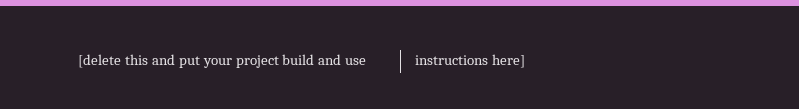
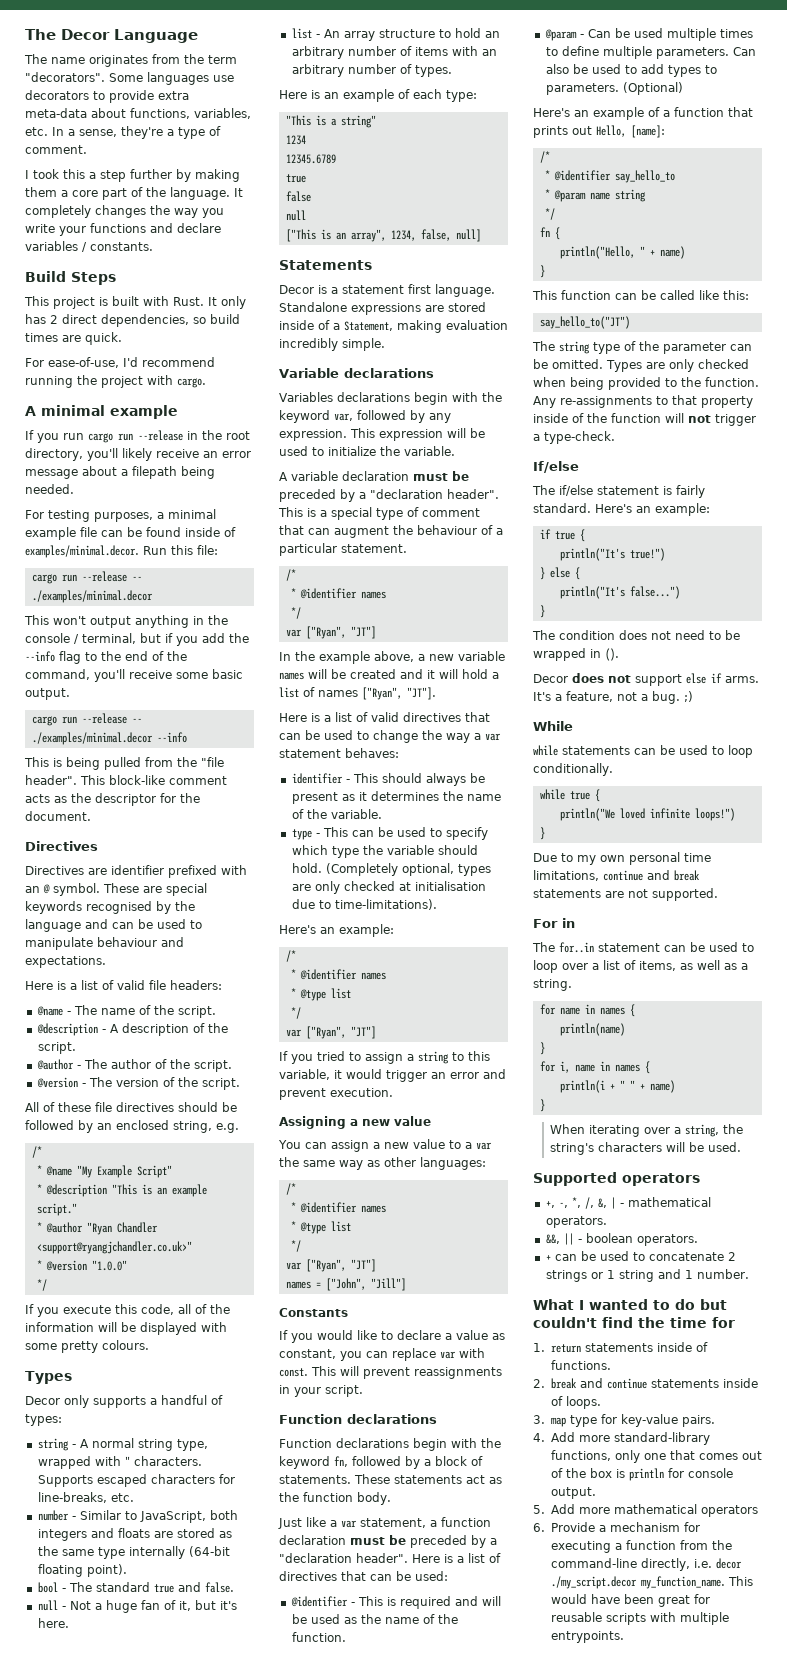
[78,54,525,68] [delete this and put your project build and use instructions here] -> [25,29,198,43] [24,54,237,67] [25,72,234,85] [25,90,189,103] [25,108,251,119] [25,126,221,139] [25,145,87,154] [25,169,240,182] [25,187,243,200] [25,205,224,218] [25,223,221,236] [25,241,153,252] [25,271,116,285] [24,296,246,309] [25,314,240,327] [25,332,122,345] [25,357,215,368] [25,375,206,388] [25,405,178,419] [25,430,250,443] [25,448,251,461] [25,466,215,479] [25,484,74,494] [25,509,216,522] [25,527,236,540] [25,545,218,558] [31,571,142,584] [31,590,153,603] [24,615,228,628] [25,633,249,646] [25,651,187,664] [25,669,243,682] [25,688,70,700] [31,713,142,726] [31,732,187,745] [24,757,224,770] [25,775,227,785] [25,793,200,806] [25,811,91,821] [25,841,98,851] [25,865,247,878] [25,883,207,896] [25,901,195,914] [25,919,202,932] [25,937,184,950] [25,956,106,968] [25,980,222,990] [36,1005,216,1018] [36,1023,228,1036] [37,1042,76,1054] [36,1059,232,1072] [36,1077,240,1090] [25,1102,237,1112] [25,1120,239,1133] [31,1146,42,1158] [36,1165,172,1178] [36,1184,207,1197] [36,1203,77,1216] [36,1222,158,1235] [36,1241,192,1254] [36,1260,127,1271] [36,1279,47,1291] [25,1304,230,1317] [25,1322,227,1335] [25,1340,149,1353] [25,1371,72,1384] [25,1395,223,1408] [25,1414,62,1426] [37,1438,208,1451] [37,1456,202,1469] [37,1474,235,1487] [37,1492,134,1503] [37,1510,238,1523] [37,1528,232,1541] [37,1546,230,1559] [37,1564,127,1577] [37,1582,234,1593] [37,1600,237,1613] [37,1618,69,1628] [291,28,500,41] [291,46,497,59] [291,64,452,77] [279,89,477,102] [285,115,376,128] [285,135,306,145] [285,154,336,164] [285,174,306,183] [285,191,311,202] [285,210,306,221] [285,229,481,242] [279,260,372,270] [279,284,495,297] [279,302,486,315] [279,320,508,333] [279,338,385,351] [279,368,434,378] [279,392,502,405] [279,410,451,423] [279,428,485,441] [279,446,455,456] [279,471,469,481] [279,489,499,502] [278,507,480,520] [279,525,503,538] [279,543,407,556] [285,569,296,581] [290,588,386,599] [290,607,301,619] [285,626,376,639] [279,651,505,664] [279,669,499,680] [279,687,436,700] [279,712,490,722] [279,730,501,743] [279,748,399,758] [291,773,485,786] [291,791,501,804] [291,809,382,819] [291,827,488,840] [291,845,478,858] [291,863,491,876] [291,881,486,894] [291,899,437,910] [279,924,394,937] [285,950,296,962] [290,969,386,980] [290,988,351,1001] [290,1007,301,1019] [285,1026,376,1039] [279,1051,490,1064] [279,1069,506,1082] [279,1088,393,1100] [279,1116,431,1129] [278,1139,492,1152] [279,1157,486,1170] [285,1183,296,1195] [290,1202,386,1213] [290,1221,351,1234] [290,1240,301,1252] [285,1259,376,1272] [285,1278,406,1291] [279,1308,348,1317] [279,1330,505,1343] [279,1348,485,1361] [279,1366,502,1379] [279,1385,363,1397] [279,1414,437,1424] [279,1438,501,1451] [279,1456,483,1469] [279,1474,502,1484] [279,1492,391,1505] [278,1517,491,1529] [279,1535,497,1548] [279,1553,501,1563] [279,1571,448,1581] [290,1596,501,1609] [291,1614,458,1624] [291,1632,346,1642] [544,28,753,41] [545,46,756,59] [545,64,717,77] [545,82,683,95] [533,107,753,120] [533,125,665,138] [539,151,550,163] [544,170,675,183] [544,189,646,202] [544,208,555,220] [539,227,560,240] [559,246,685,259] [539,265,545,278] [532,290,749,300] [539,316,630,329] [532,341,752,354] [533,359,749,372] [533,377,759,390] [533,395,753,408] [533,413,756,426] [533,431,615,444] [533,461,579,473] [532,485,705,498] [533,503,710,516] [539,529,585,542] [559,548,665,561] [539,567,580,580] [559,586,680,599] [539,605,545,618] [532,630,740,640] [533,648,619,661] [533,673,759,686] [533,691,693,704] [533,721,573,731] [533,745,753,758] [533,763,613,776] [539,789,600,802] [559,808,735,821] [539,827,545,840] [533,852,711,865] [533,870,700,881] [533,888,718,901] [533,918,575,928] [532,942,754,953] [533,960,748,973] [533,979,572,991] [539,1004,635,1017] [559,1023,625,1036] [539,1042,545,1055] [539,1061,650,1074] [559,1080,675,1093] [539,1099,545,1112] [550,1124,744,1137] [550,1142,742,1155] [533,1172,700,1186] [545,1197,711,1209] [545,1216,607,1228] [545,1233,698,1246] [545,1251,736,1261] [545,1269,749,1282] [533,1299,727,1310] [533,1317,735,1328] [533,1342,708,1353] [550,1360,611,1370] [533,1378,758,1389] [550,1396,601,1409] [533,1414,715,1427] [533,1432,710,1445] [550,1450,762,1463] [550,1468,733,1481] [550,1487,596,1499] [533,1504,758,1517] [533,1522,700,1532] [550,1540,732,1553] [550,1558,742,1571] [550,1576,753,1589] [550,1594,710,1607] [550,1612,729,1625] [550,1631,624,1643] The Decor Language // The name originates from the term "decorators". Some languages use decorators to provide extra meta-data about functions, variables, etc. In a sense, they're a type of comment. // I took this a step further by making them a core part of the language. It completely changes the way you write your functions and declare variables / constants. // Build Steps // This project is built with Rust. It only has 2 direct dependencies, so build times are quick. // For ease-of-use, I'd recommend running the project with cargo. // A minimal example // If you run cargo run --release in the root directory, you'll likely receive an error message about a filepath being needed. // For testing purposes, a minimal example file can be found inside of examples/minimal.decor. Run this file: // cargo run --release -- ./examples/minimal.decor // This won't output anything in the console / terminal, but if you add the --info flag to the end of the command, you'll receive some basic output. // cargo run --release -- ./examples/minimal.decor --info // This is being pulled from the "file header". This block-like comment acts as the descriptor for the document. // Directives // Directives are identifier prefixed with an @ symbol. These are special keywords recognised by the language and can be used to manipulate behaviour and expectations. // Here is a list of valid file headers: // @name - The name of the script. // @description - A description of the script. // @author - The author of the script. // @version - The version of the script. // All of these file directives should be followed by an enclosed string, e.g. // /* // * @name "My Example Script" // * @description "This is an example script." // * @author "Ryan Chandler <support@ryangjchandler.co.uk>" // * @version "1.0.0" // */ // If you execute this code, all of the information will be displayed with some pretty colours. // Types // Decor only supports a handful of types: // string - A normal string type, wrapped with " characters. Supports escaped characters for line-breaks, etc. // number - Similar to JavaScript, both integers and floats are stored as the same type internally (64-bit floating point). // bool - The standard true and false. // null - Not a huge fan of it, but it's here. // list - An array structure to hold an arbitrary number of items with an arbitrary number of types. // Here is an example of each type: // "This is a string" // 1234 // 12345.6789 // true // false // null // ["This is an array", 1234, false, null] // Statements // Decor is a statement first language. Standalone expressions are stored inside of a Statement, making evaluation incredibly simple. // Variable declarations // Variables declarations begin with the keyword var, followed by any expression. This expression will be used to initialize the variable. // A variable declaration must be preceded by a "declaration header". This is a special type of comment that can augment the behaviour of a particular statement. // /* // * @identifier names // */ // var ["Ryan", "JT"] // In the example above, a new variable names will be created and it will hold a list of names ["Ryan", "JT"]. // Here is a list of valid directives that can be used to change the way a var statement behaves: // identifier - This should always be present as it determines the name of the variable. // type - This can be used to specify which type the variable should hold. (Completely optional, types are only checked at initialisation due to time-limitations). // Here's an example: // /* // * @identifier names // * @type list // */ // var ["Ryan", "JT"] // If you tried to assign a string to this variable, it would trigger an error and prevent execution. // Assigning a new value // You can assign a new value to a var the same way as other languages: // /* // * @identifier names // * @type list // */ // var ["Ryan", "JT"] // names = ["John", "Jill"] // Constants // If you would like to declare a value as constant, you can replace var with const. This will prevent reassignments in your script. // Function declarations // Function declarations begin with the keyword fn, followed by a block of statements. These statements act as the function body. // Just like a var statement, a function declaration must be preceded by a "declaration header". Here is a list of directives that can be used: // @identifier - This is required and will be used as the name of the function. // @param - Can be used multiple times to define multiple parameters. Can also be used to add types to parameters. (Optional) // Here's an example of a function that prints out Hello, [name]: // /* // * @identifier say_hello_to // * @param name string // */ // fn { // println("Hello, " + name) // } // This function can be called like this: // say_hello_to("JT") // The string type of the parameter can be omitted. Types are only checked when being provided to the function. Any re-assignments to that property inside of the function will not trigger a type-check. // If/else // The if/else statement is fairly standard. Here's an example: // if true { // println("It's true!") // } else { // println("It's false...") // } // The condition does not need to be wrapped in (). // Decor does not support else if arms. It's a feature, not a bug. ;) // While // while statements can be used to loop conditionally. // while true { // println("We loved infinite loops!") // } // Due to my own personal time limitations, continue and break statements are not supported. // For in // The for..in statement can be used to loop over a list of items, as well as a string. // for name in names { // println(name) // } // for i, name in names { // println(i + " " + name) // } // When iterating over a string, the string's characters will be used. // Supported operators // +, -, *, /, &, | - mathematical operators. // &&, || - boolean operators. // + can be used to concatenate 2 strings or 1 string and 1 number. // What I wanted to do but couldn't find the time for // 1. return statements inside of functions. // 2. break and continue statements inside of loops. // 3. map type for key-value pairs. // 4. Add more standard-library functions, only one that comes out of the box is println for console output. // 5. Add more mathematical operators // 6. Provide a mechanism for executing a function from the command-line directly, i.e. decor ./my_script.decor my_function_name. This would have been great for reusable scripts with multiple entrypoints.

